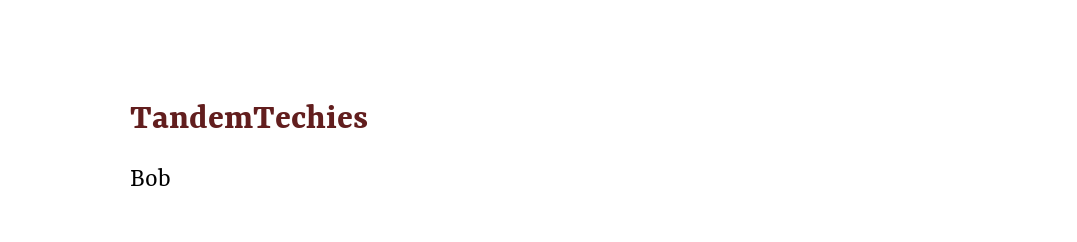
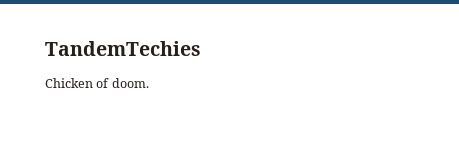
[130,168,171,186] Bob -> [45,78,149,88] Chicken of doom.

